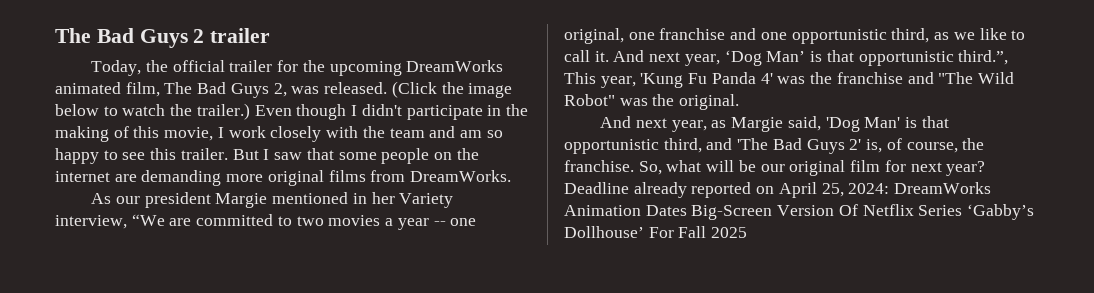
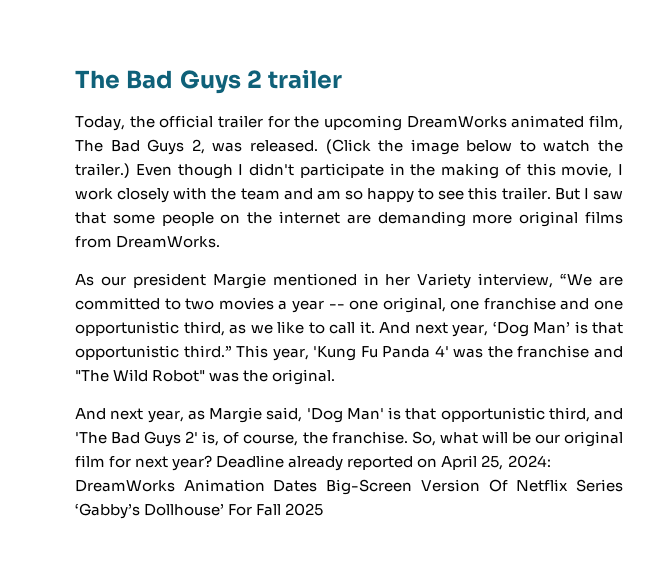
[958,50,1009,65] third.”, -> [183,345,232,358] third.”

